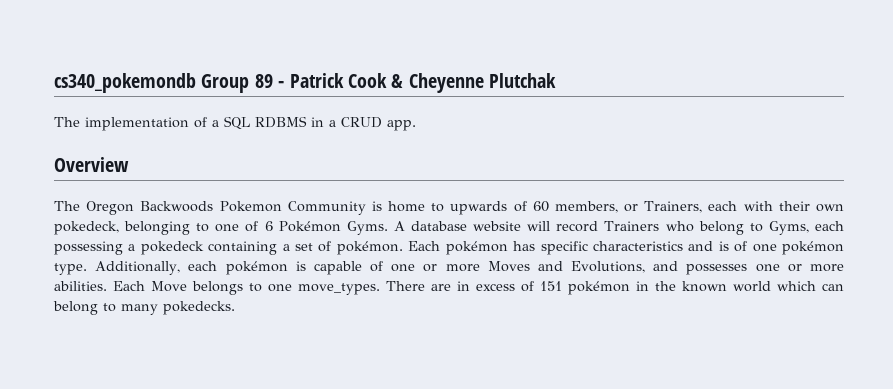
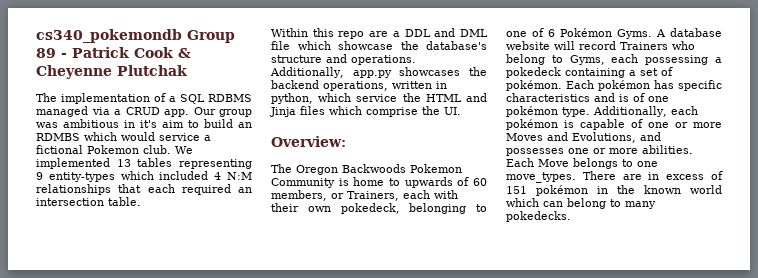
[311,117,324,127] in -> [36,106,110,117] managed via
[54,157,129,172] // Overview -> [193,107,252,117] [36,119,252,128] [36,132,211,141] [36,145,193,154] [36,158,252,169] [36,171,252,182] [36,184,252,195] [36,197,141,206] [271,28,488,39] [271,41,487,50] [271,54,416,65] [270,67,487,78] [271,80,447,91] [271,93,487,104] [270,106,461,117] [271,136,346,147] Our group was ambitious in it's aim to build an RDMBS which would service a fictional Pokemon club. We implemented 13 tables representing 9 entity-types which included 4 N:M relationships that each required an intersection table. // Within this repo are a DDL and DML file which showcase the database's structure and operations. Additionally, app.py showcases the backend operations, written in python, which service the HTML and Jinja files which comprise the UI. // Overview:

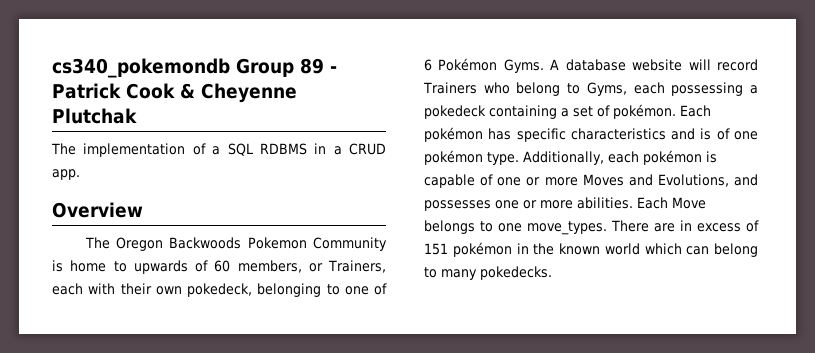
[36,106,110,117] managed via -> [314,143,327,154] in
[193,107,252,117] [36,119,252,128] [36,132,211,141] [36,145,193,154] [36,158,252,169] [36,171,252,182] [36,184,252,195] [36,197,141,206] [271,28,488,39] [271,41,487,50] [271,54,416,65] [270,67,487,78] [271,80,447,91] [271,93,487,104] [270,106,461,117] [271,136,346,147] Our group was ambitious in it's aim to build an RDMBS which would service a fictional Pokemon club. We implemented 13 tables representing 9 entity-types which included 4 N:M relationships that each required an intersection table. // Within this repo are a DDL and DML file which showcase the database's structure and operations. Additionally, app.py showcases the backend operations, written in python, which service the HTML and Jinja files which comprise the UI. // Overview: -> [52,202,143,218] // Overview

